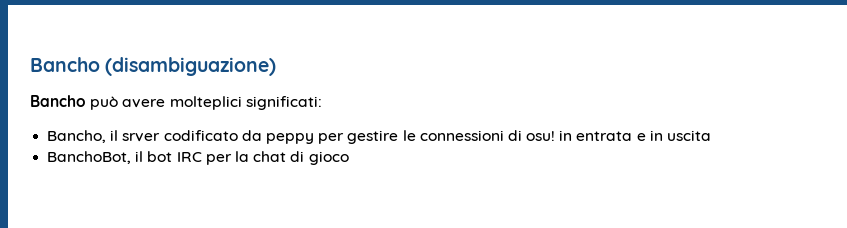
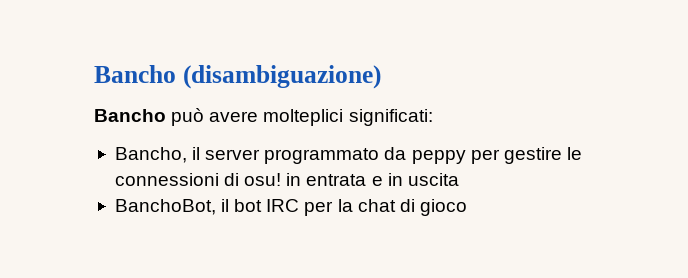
[122,130,238,142] srver codificato -> [205,148,380,164] server programmato

